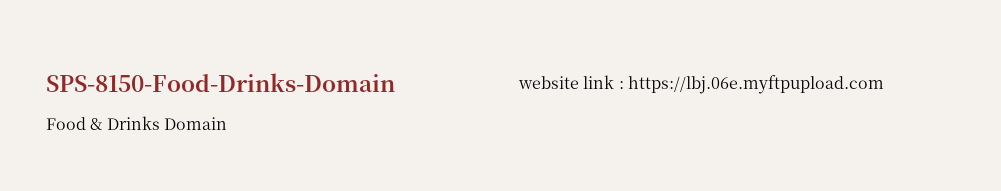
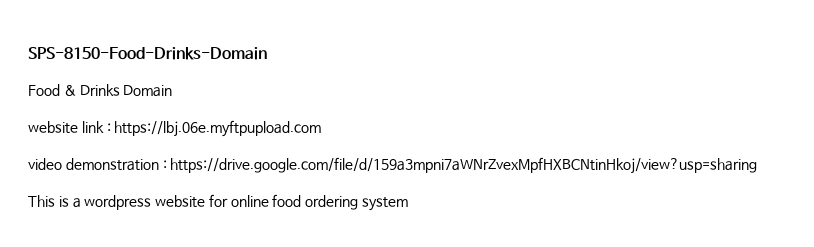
(884, 84) none -> [28,157,758,174] [28,194,409,211] // video demonstration : https://drive.google.com/file/d/159a3mpni7aWNrZvexMpfHXBCNtinHkoj/view?usp=sharing // This is a wordpress website for online food ordering system

